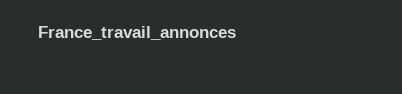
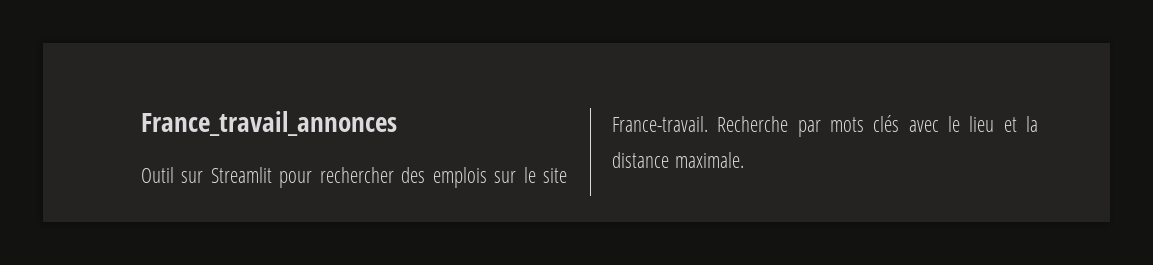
(236, 33) none -> [141,167,567,188] [612,115,1038,137] [612,152,744,168] // Outil sur Streamlit pour rechercher des emplois sur le site France-travail. Recherche par mots clés avec le lieu et la distance maximale.

